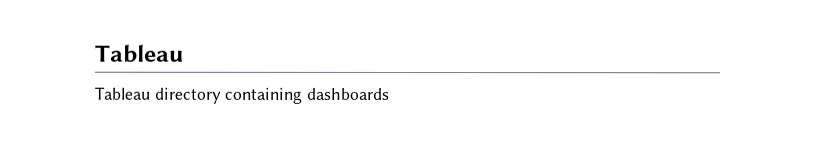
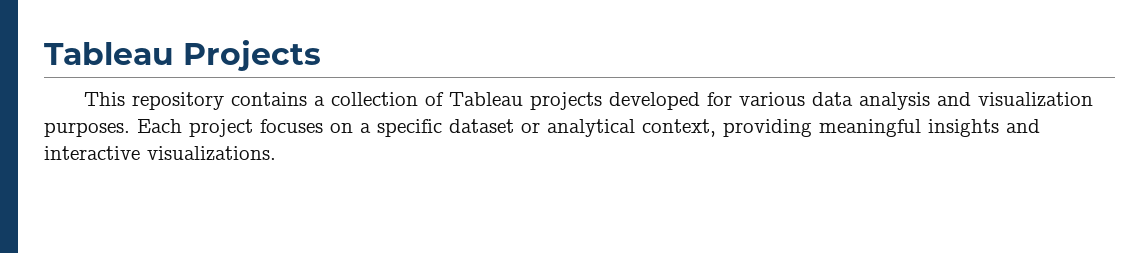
[95,44,184,63] [94,86,390,104] Tableau // Tableau directory containing dashboards -> [44,40,321,71] [84,92,1094,110] [44,119,1040,137] [44,146,276,161] Tableau Projects // This repository contains a collection of Tableau projects developed for various data analysis and visualization purposes. Each project focuses on a specific dataset or analytical context, providing meaningful insights and interactive visualizations.

